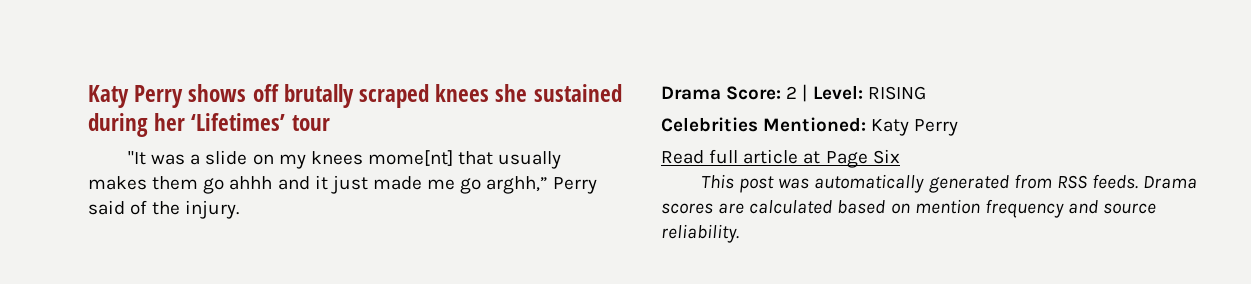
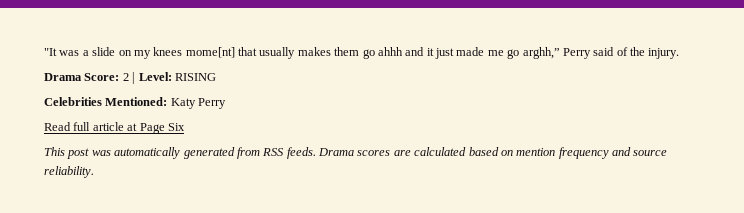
[88,84,622,108] [88,113,330,137] Katy Perry shows off brutally scraped knees she sustained during her ‘Lifetimes’ tour // -> (44, 52) none

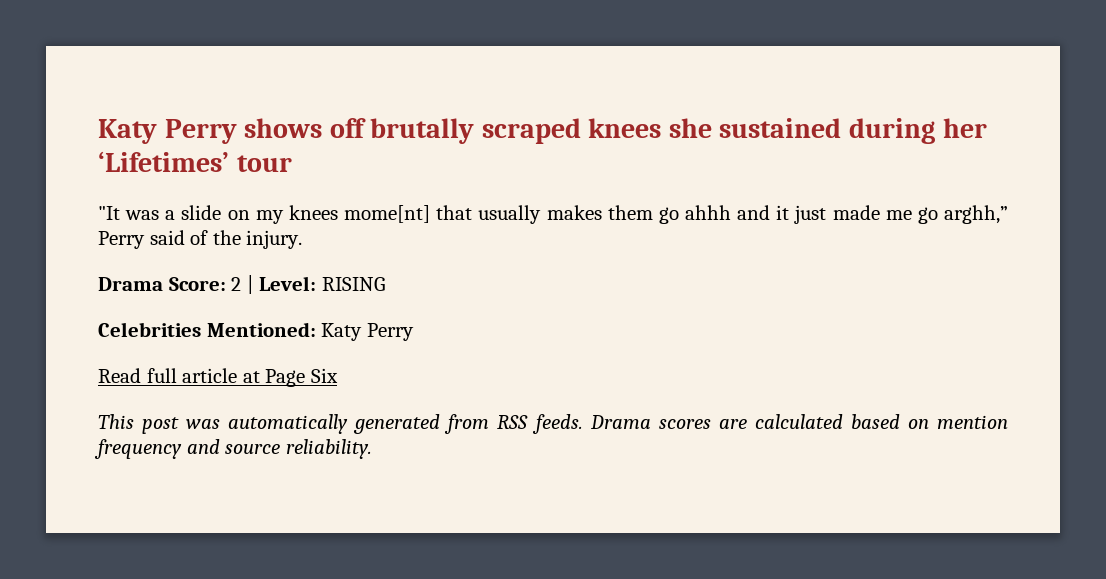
(44, 52) none -> [98,118,987,144] [98,151,292,172] Katy Perry shows off brutally scraped knees she sustained during her ‘Lifetimes’ tour //

